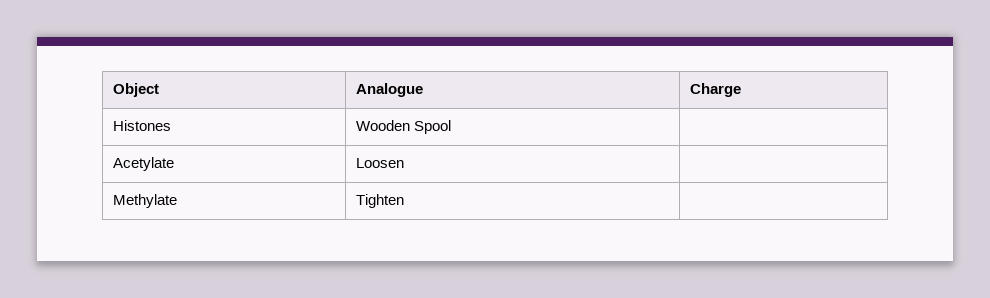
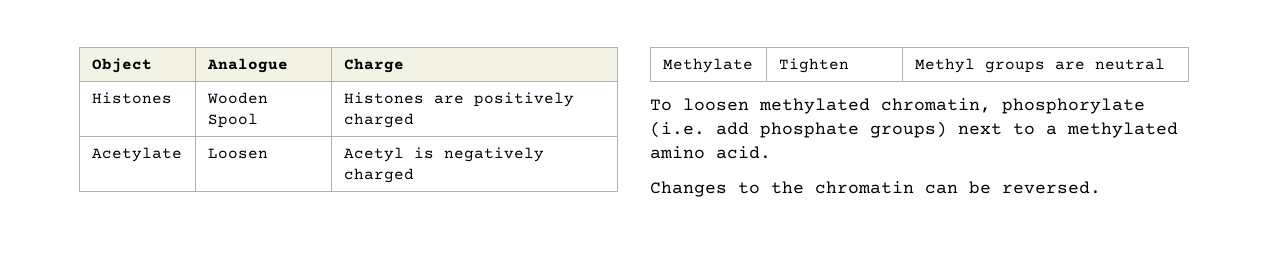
[112,157,174,171] [355,158,404,168] [112,194,177,208] [355,194,404,208] // Acetylate | Loosen | // Methylate | Tighten | -> [343,92,574,107] [343,113,414,128] [91,147,182,162] [207,148,268,159] [343,147,544,162] [343,168,414,183] [662,58,753,73] [778,58,849,73] [914,58,1165,73] [650,98,1145,114] [650,121,1178,138] [650,146,771,159] [650,181,1101,197] Histones are positively charged // Acetylate | Loosen | Acetyl is negatively charged // Methylate | Tighten | Methyl groups are neutral // To loosen methylated chromatin, phosphorylate (i.e. add phosphate groups) next to a methylated amino acid. // Changes to the chromatin can be reversed.

